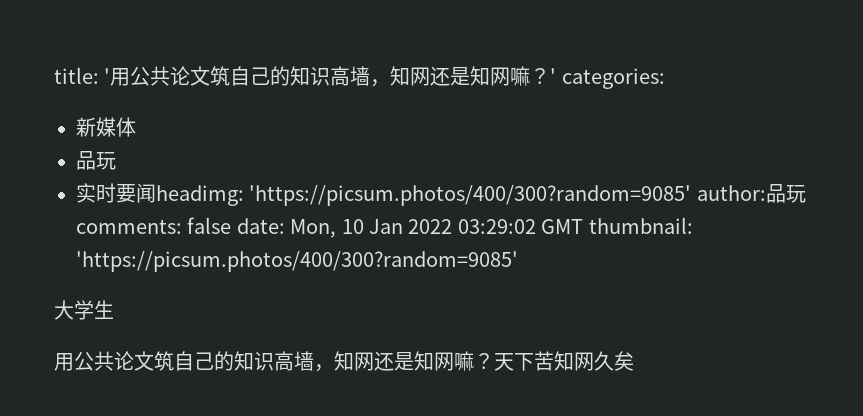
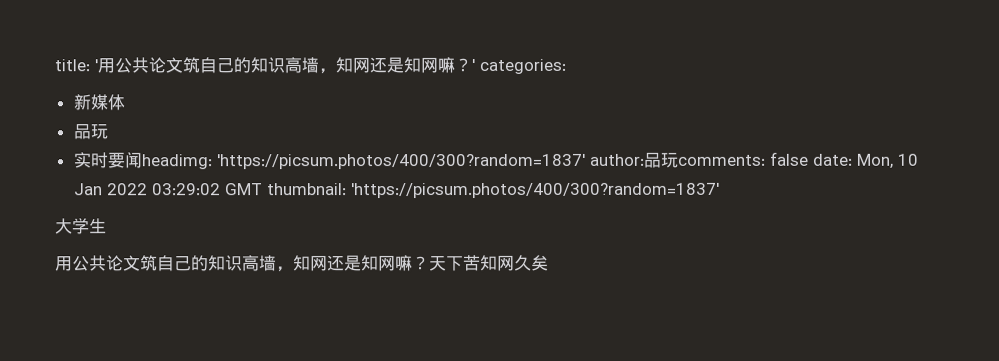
[249,185,692,206] 'https://picsum.photos/400/300?random=9085' -> [215,153,585,170] 'https://picsum.photos/400/300?random=1837'
[76,251,518,272] 'https://picsum.photos/400/300?random=9085' -> [350,182,720,199] 'https://picsum.photos/400/300?random=1837'

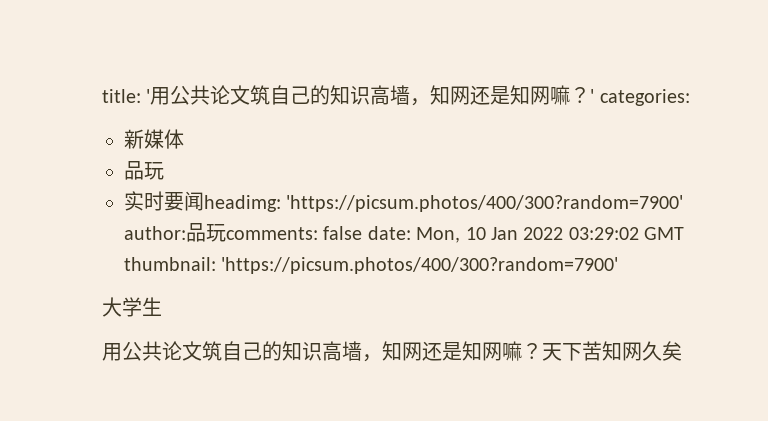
[215,153,585,170] 'https://picsum.photos/400/300?random=1837' -> [286,195,684,212] 'https://picsum.photos/400/300?random=7900'
[350,182,720,199] 'https://picsum.photos/400/300?random=1837' -> [221,257,619,274] 'https://picsum.photos/400/300?random=7900'

